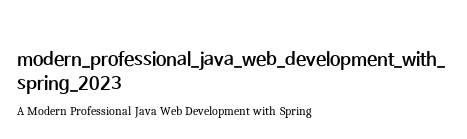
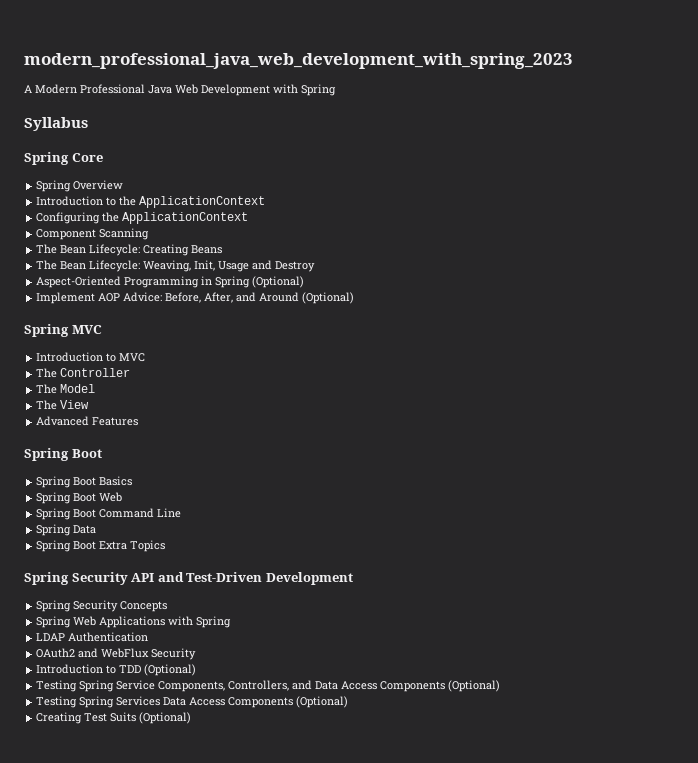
(312, 112) none -> [24,117,88,131] [24,152,103,165] [36,180,124,192] [36,196,266,208] [36,212,249,224] [36,228,150,240] [36,244,223,256] [36,260,316,272] [36,276,305,288] [36,292,355,304] [24,324,102,337] [36,352,146,362] [36,368,131,378] [36,384,96,394] [36,400,90,410] [36,416,139,426] [24,448,102,461] [36,476,133,488] [36,492,123,504] [36,508,182,520] [36,524,97,536] [36,540,166,552] [24,572,353,585] [36,600,168,612] [36,616,232,628] [36,632,149,642] [36,648,197,660] [36,664,197,676] [36,680,501,692] [36,696,349,708] [36,712,192,724] // Syllabus // Spring Core // Spring Overview // Introduction to the ApplicationContext // Configuring the ApplicationContext // Component Scanning // The Bean Lifecycle: Creating Beans // The Bean Lifecycle: Weaving, Init, Usage and Destroy // Aspect-Oriented Programming in Spring (Optional) // Implement AOP Advice: Before, After, and Around (Optional) // Spring MVC // Introduction to MVC // The Controller // The Model // The View // Advanced Features // Spring Boot // Spring Boot Basics // Spring Boot Web // Spring Boot Command Line // Spring Data // Spring Boot Extra Topics // Spring Security API and Test-Driven Development // Spring Security Concepts // Spring Web Applications with Spring // LDAP Authentication // OAuth2 and WebFlux Security // Introduction to TDD (Optional) // Testing Spring Service Components, Controllers, and Data Access Components (Optional) // Testing Spring Services Data Access Components (Optional) // Creating Test Suits (Optional)

